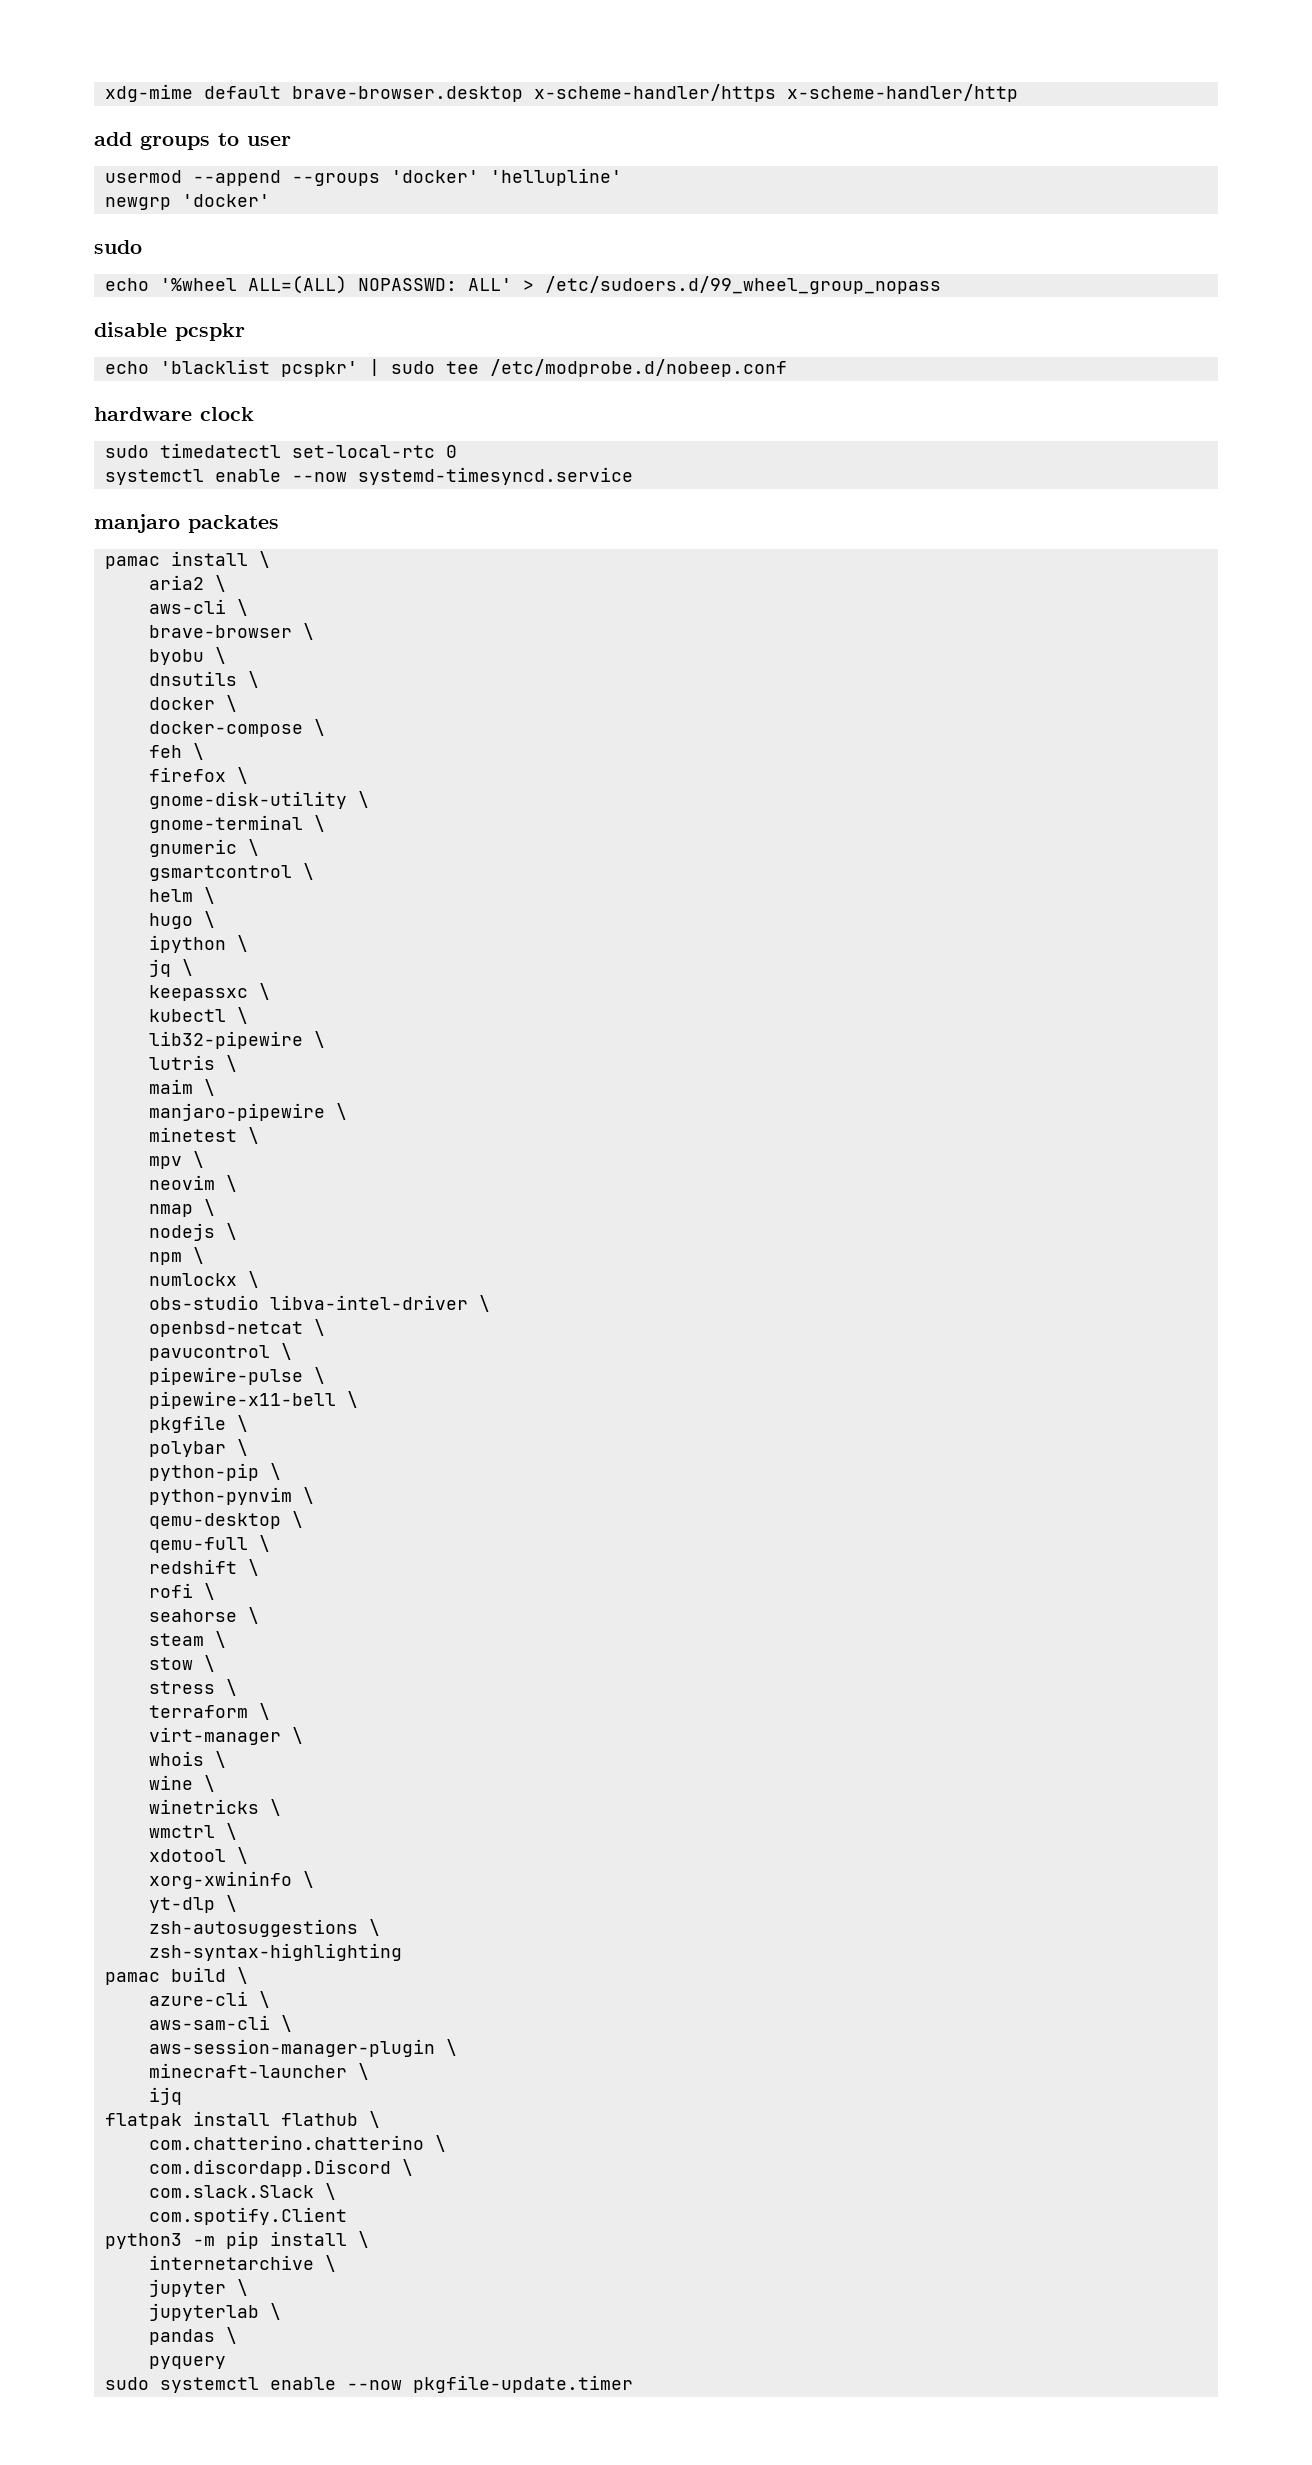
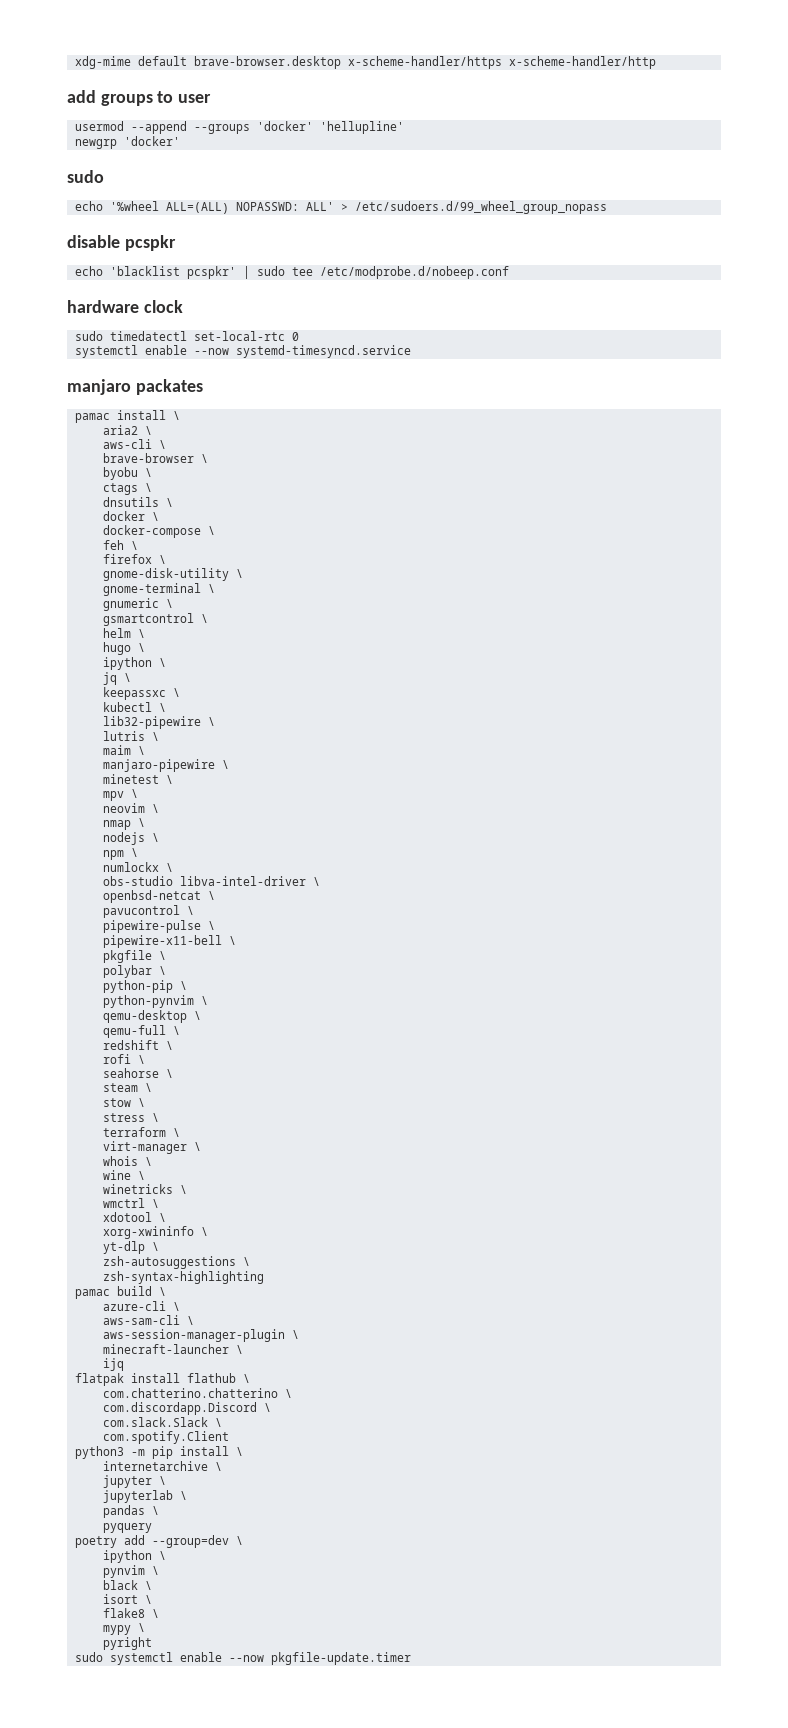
(227, 655) none -> [102,483,152,495] // ctags \
(227, 2362) none -> [74,1535,243,1548] [102,1550,166,1563] [102,1565,159,1578] [102,1580,152,1590] [102,1594,152,1604] [102,1608,159,1618] [102,1623,145,1635] [102,1637,152,1650] // poetry add --group=dev \ // ipython \ // pynvim \ // black \ // isort \ // flake8 \ // mypy \ // pyright

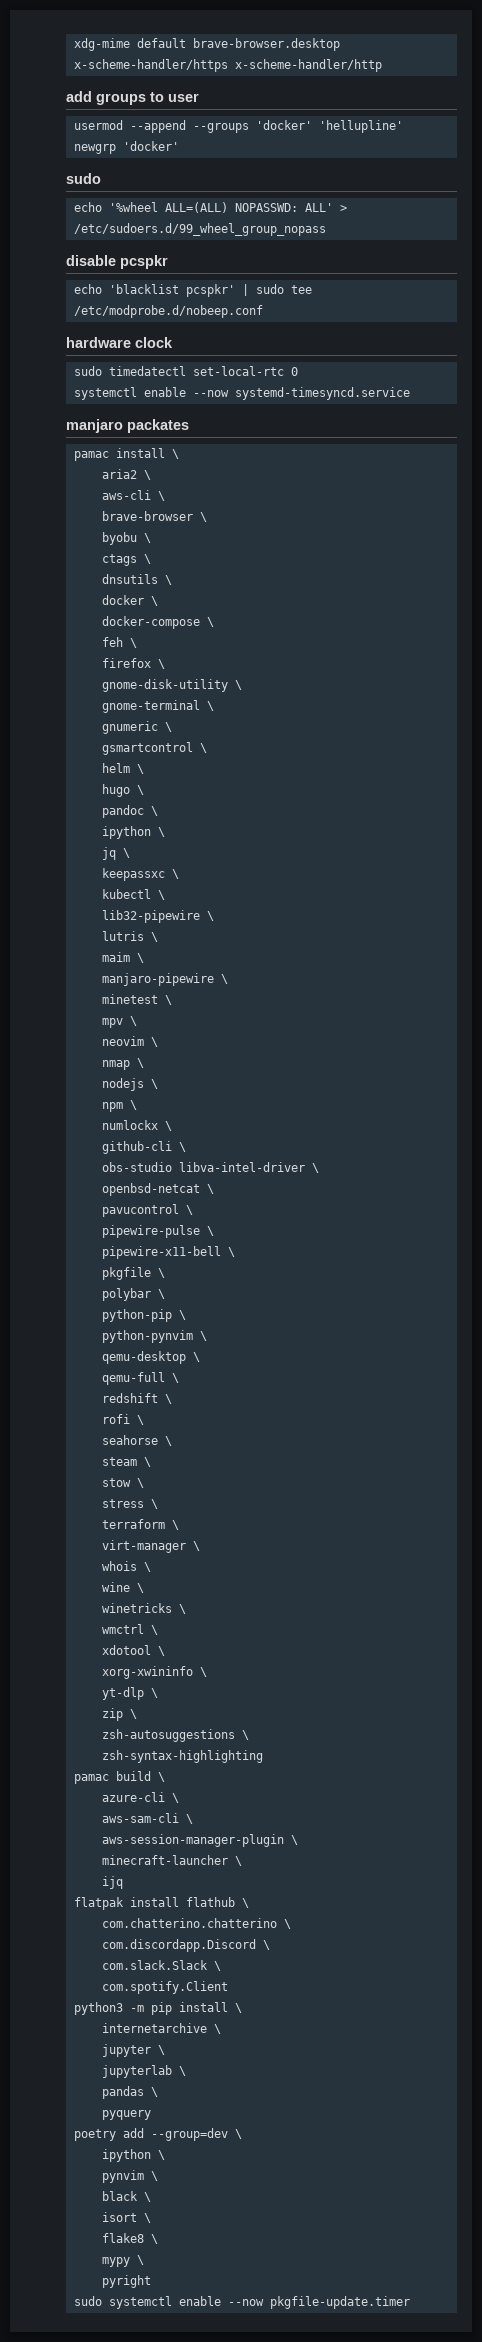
(145, 647) none -> [101,805,158,818] // pandoc \
(173, 867) none -> [101,1141,186,1154] // github-cli \
(159, 1246) none -> [101,1708,137,1721] // zip \

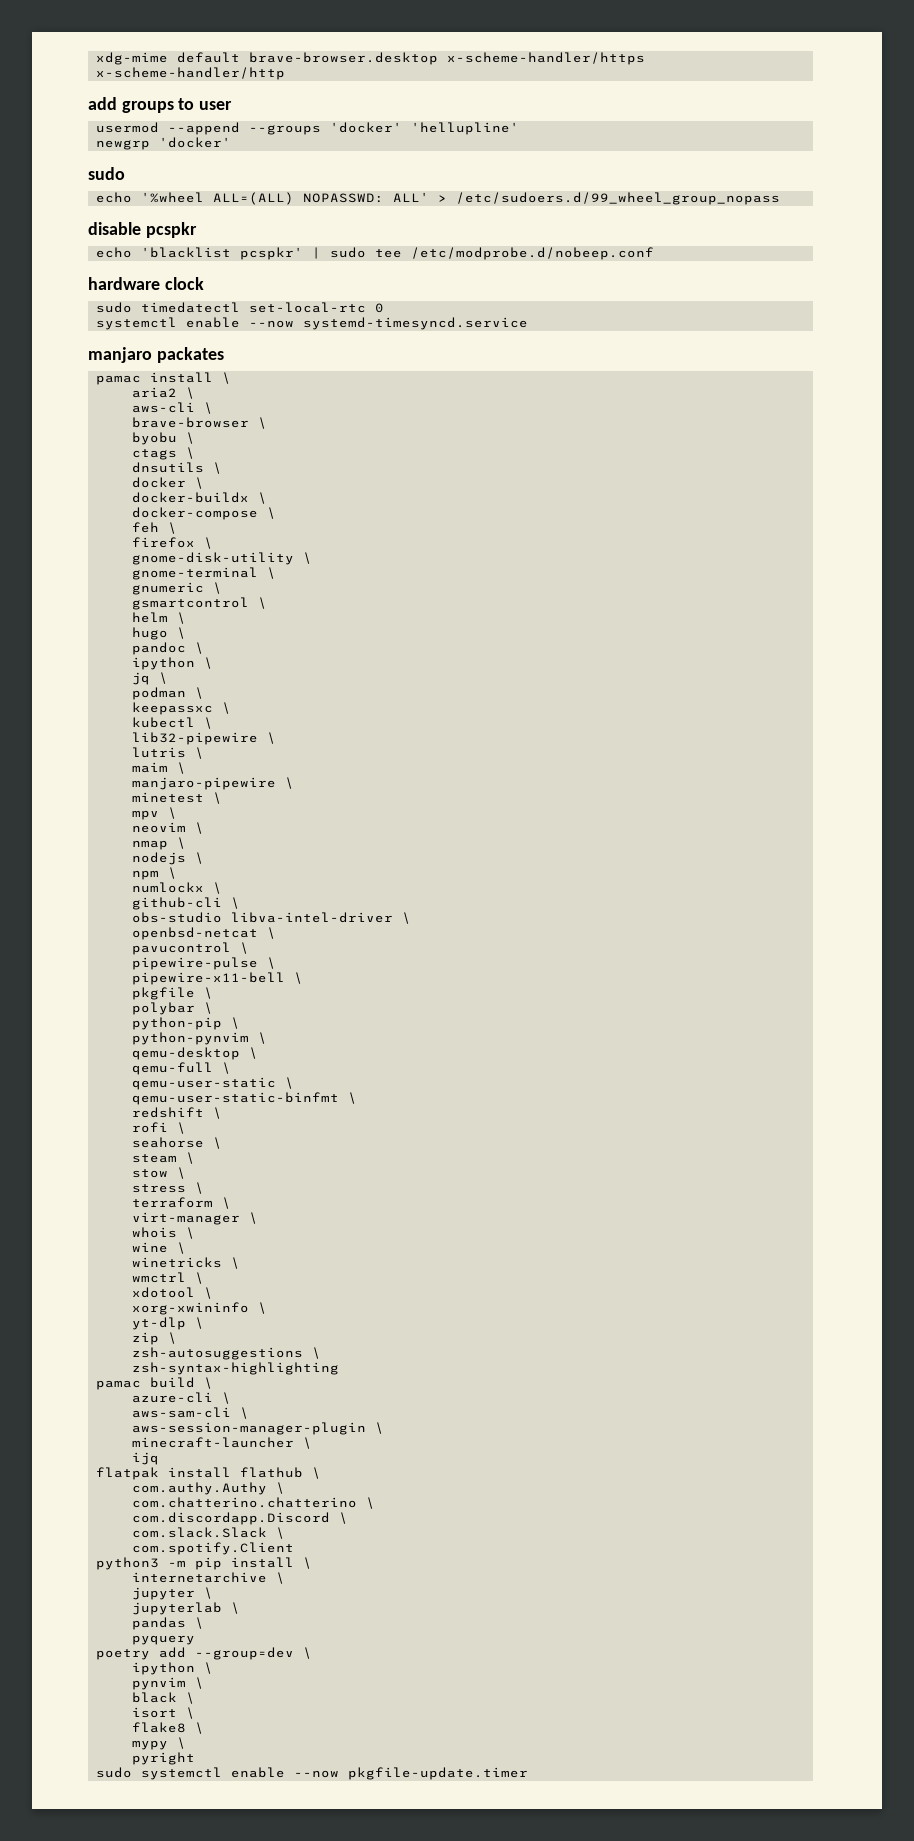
(158, 601) none -> [131,492,267,504] // docker-buildx \
(130, 853) none -> [131,687,204,700] // podman \
(179, 1378) none -> [131,1077,294,1090] [131,1092,357,1105] // qemu-user-static \ // qemu-user-static-binfmt \
(249, 1903) none -> [131,1482,285,1495] // com.authy.Authy \

